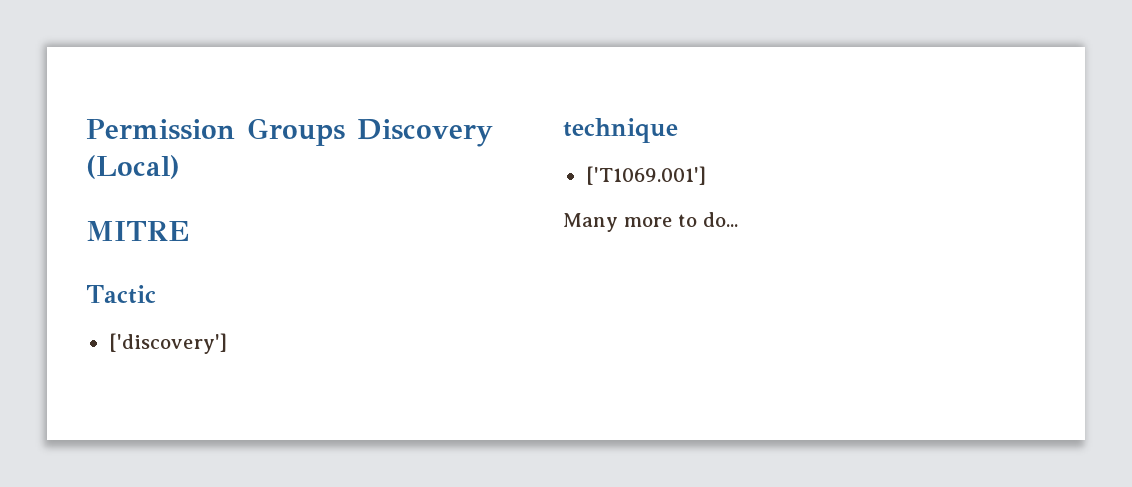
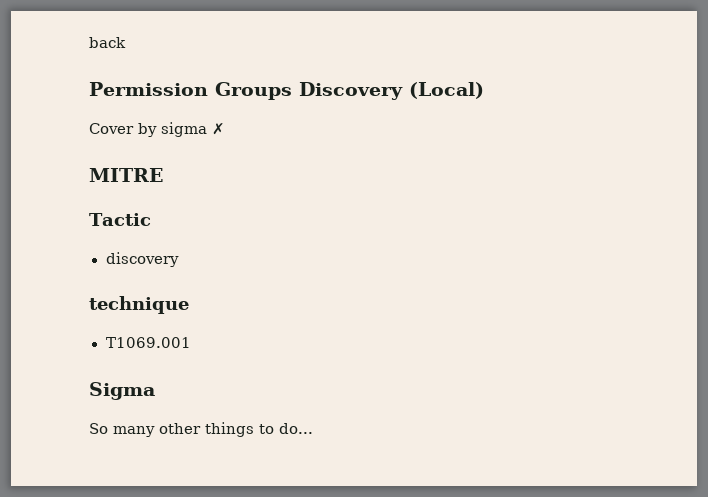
(86, 129) none -> [89,37,126,48] back //
(180, 167) none -> [89,122,225,137] // Cover by sigma ✗
[108,333,227,354] ['discovery'] -> [105,252,179,267] discovery
[585,166,706,185] [563,213,673,232] ['T1069.001'] // Many more -> [105,337,191,348] [89,382,155,400] [89,422,254,437] T1069.001 // Sigma // So many other things

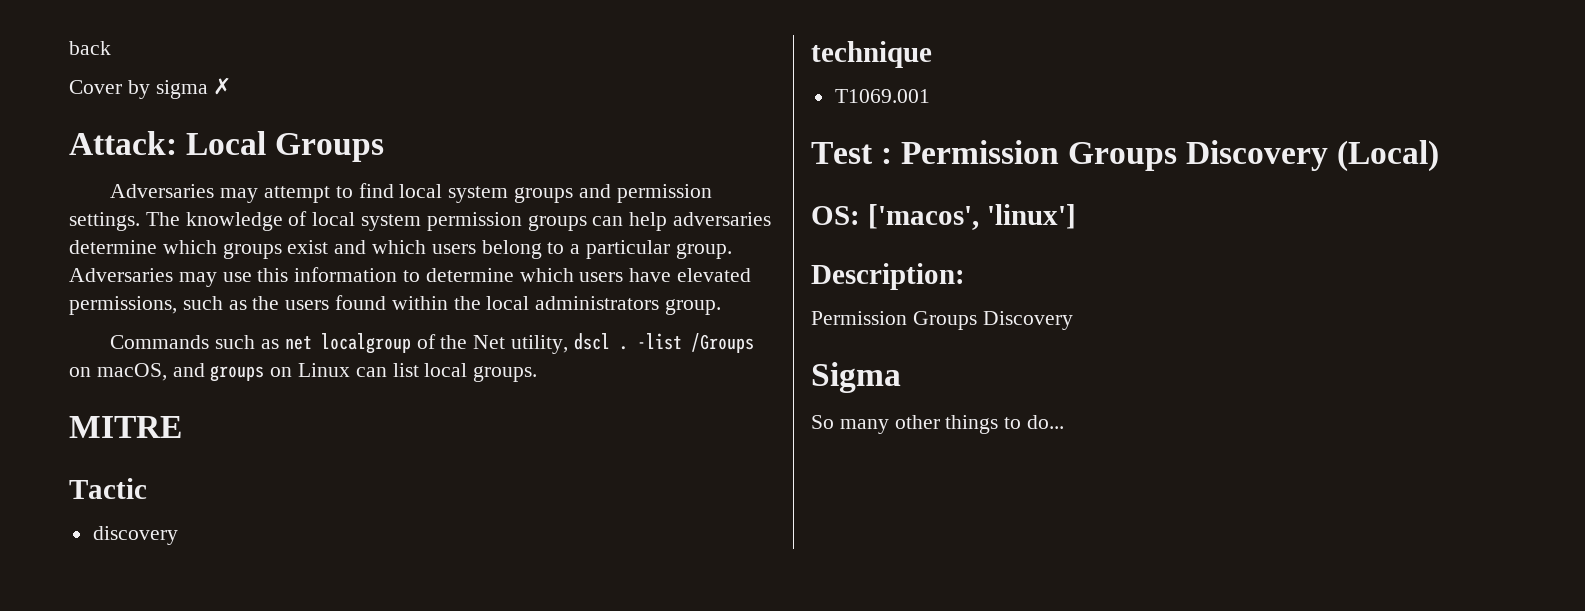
[89,82,484,100] // Permission Groups Discovery (Local) -> (111, 48) none
(225, 129) none -> [69,131,385,162] [110,183,712,203] [69,211,772,231] [69,240,732,259] [69,267,752,287] [69,295,722,315] [110,333,754,354] [69,363,538,382] // Attack: Local Groups // Adversaries may attempt to find local system groups and permission settings. The knowledge of local system permission groups can help adversaries determine which groups exist and which users belong to a particular group. Adversaries may use this information to determine which users have elevated permissions, such as the users found within the local administrators group. // Commands such as net localgroup of the Net utility, dscl . -list /Groups on macOS, and groups on Linux can list local groups.
(191, 342) none -> [811,140,1440,172] [811,204,1076,230] [811,263,965,290] [811,311,1073,330] // Test : Permission Groups Discovery (Local) // OS: ['macos', 'linux'] // Description: // Permission Groups Discovery

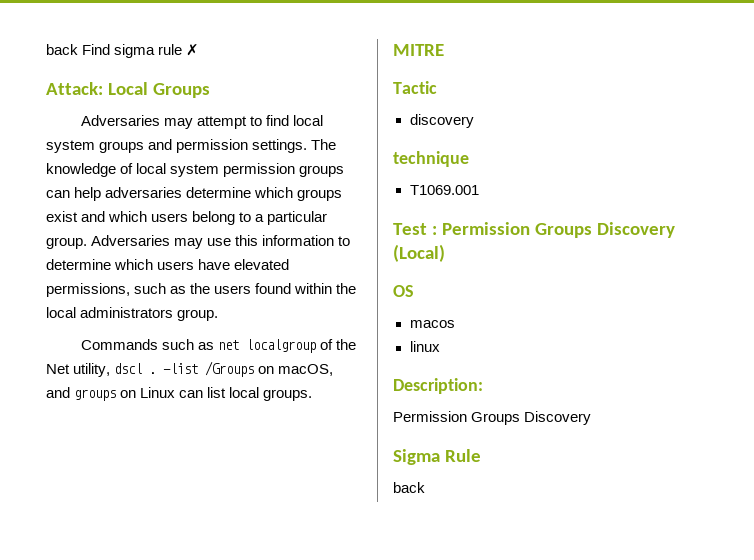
[69,41,111,55] [69,80,208,99] back // Cover by sigma -> [46,44,183,58] back Find sigma rule
[811,204,1076,230] OS: ['macos', 'linux'] -> [393,285,414,297] [409,320,455,328] [409,341,440,352] OS // macos // linux
[811,415,1065,434] // So many other things to do... -> [444,449,481,462] [393,482,425,493] Rule // back

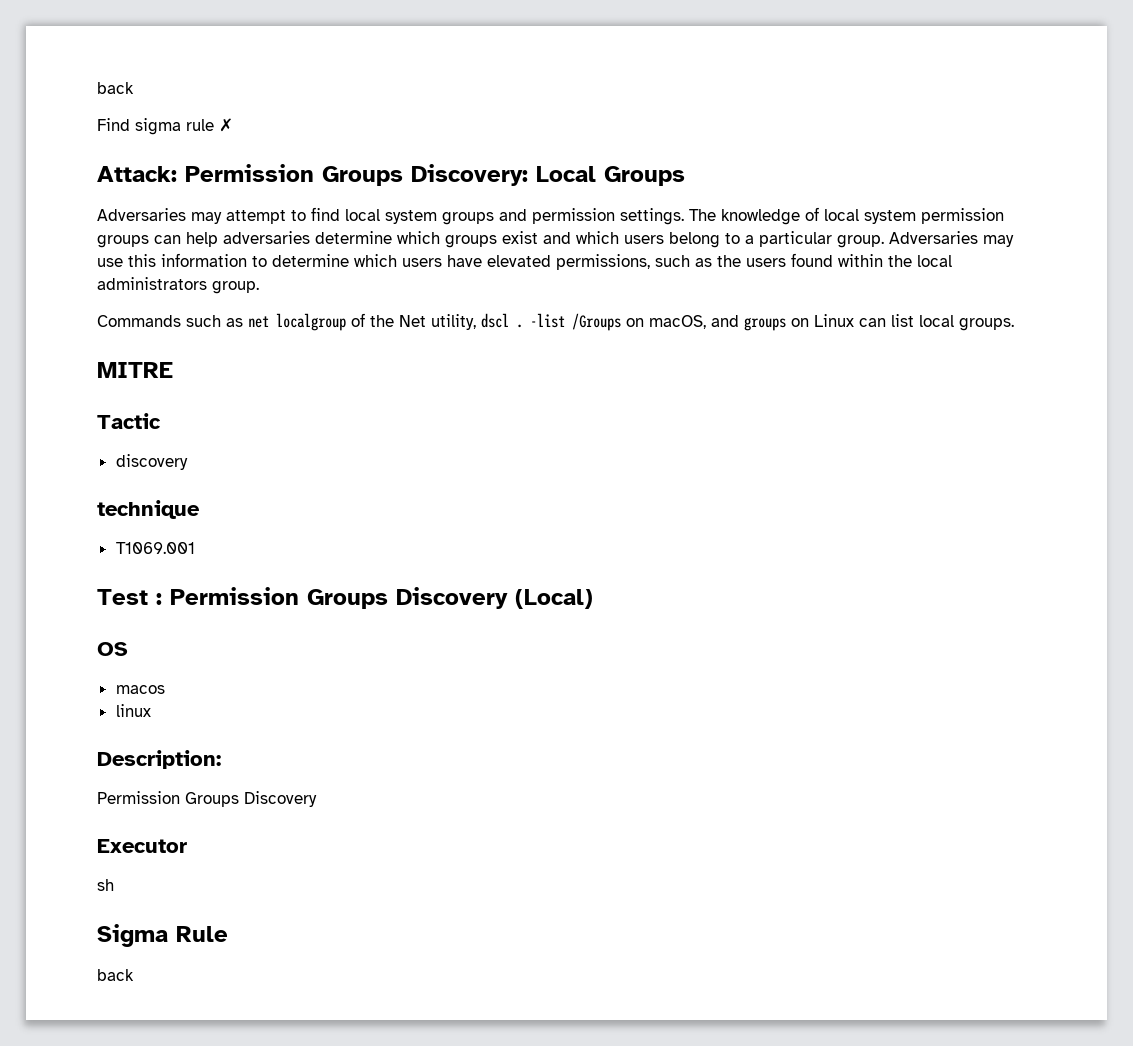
[46,44,78,55] back -> [97,82,134,94] back //
(103, 88) none -> [185,164,528,186] Permission Groups Discovery:
(592, 418) none -> [97,839,187,853] [97,879,114,891] // Executor // sh

